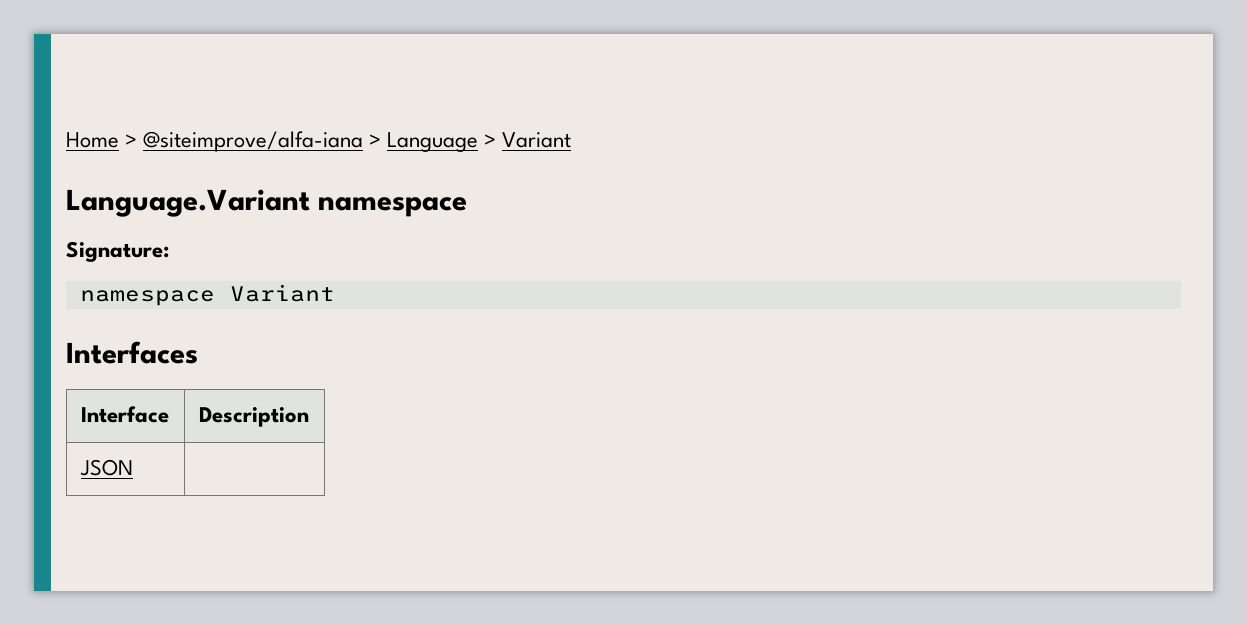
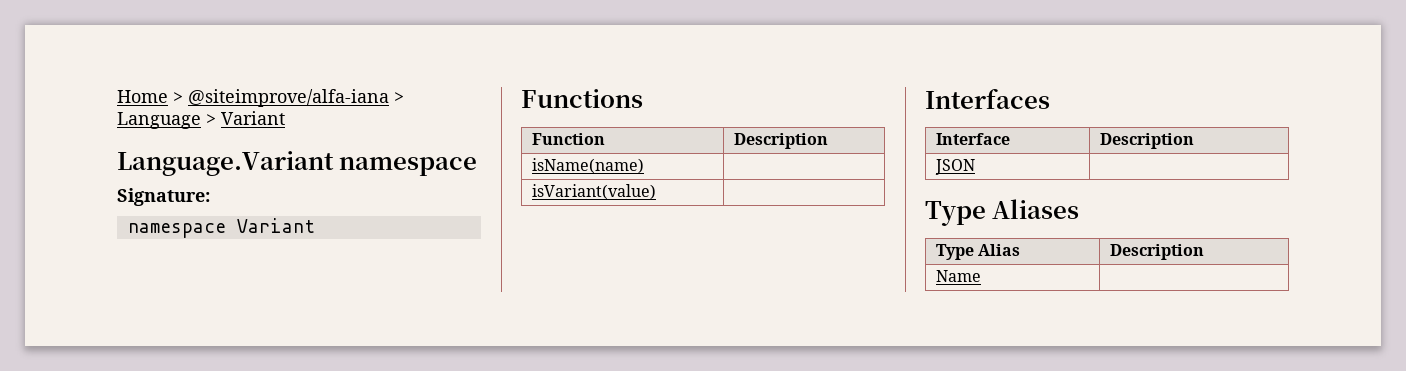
(335, 293) none -> [521,89,643,108] [532,133,606,145] [734,133,829,149] [532,158,645,174] [532,184,657,200] // Functions // Function | Description // isName(name) | // isVariant(value) |
(133, 467) none -> [925,199,1080,226] [936,244,1021,260] [1110,244,1205,260] [936,270,982,282] // Type Aliases // Type Alias | Description // Name |

